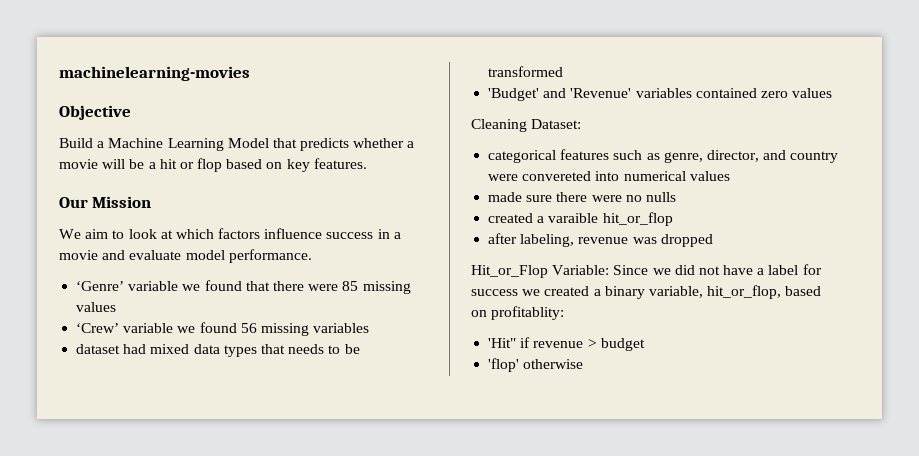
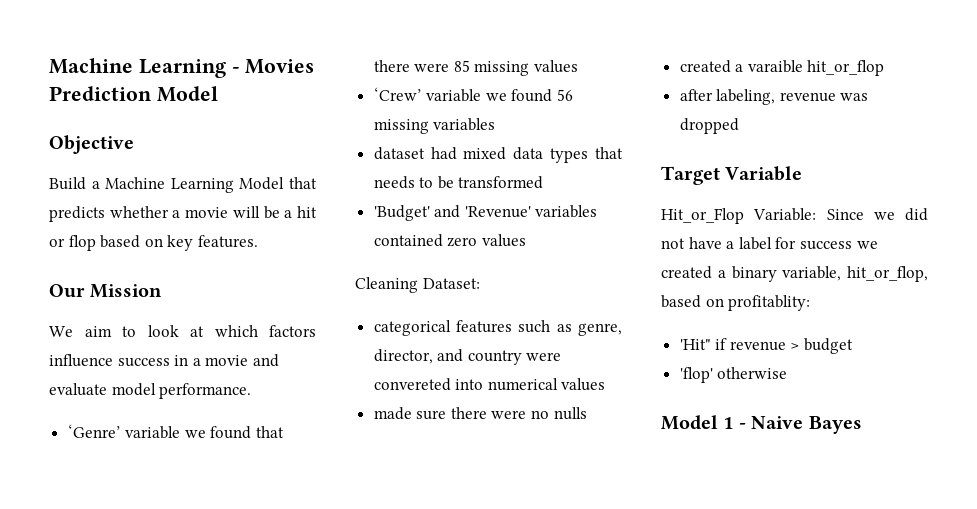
[59,66,250,81] machinelearning-movies -> [49,58,315,78] [49,86,218,102] Machine Learning - Movies Prediction Model
(713, 240) none -> [661,166,803,185] // Target Variable
(584, 364) none -> [661,415,862,434] // Model 1 - Naive Bayes

